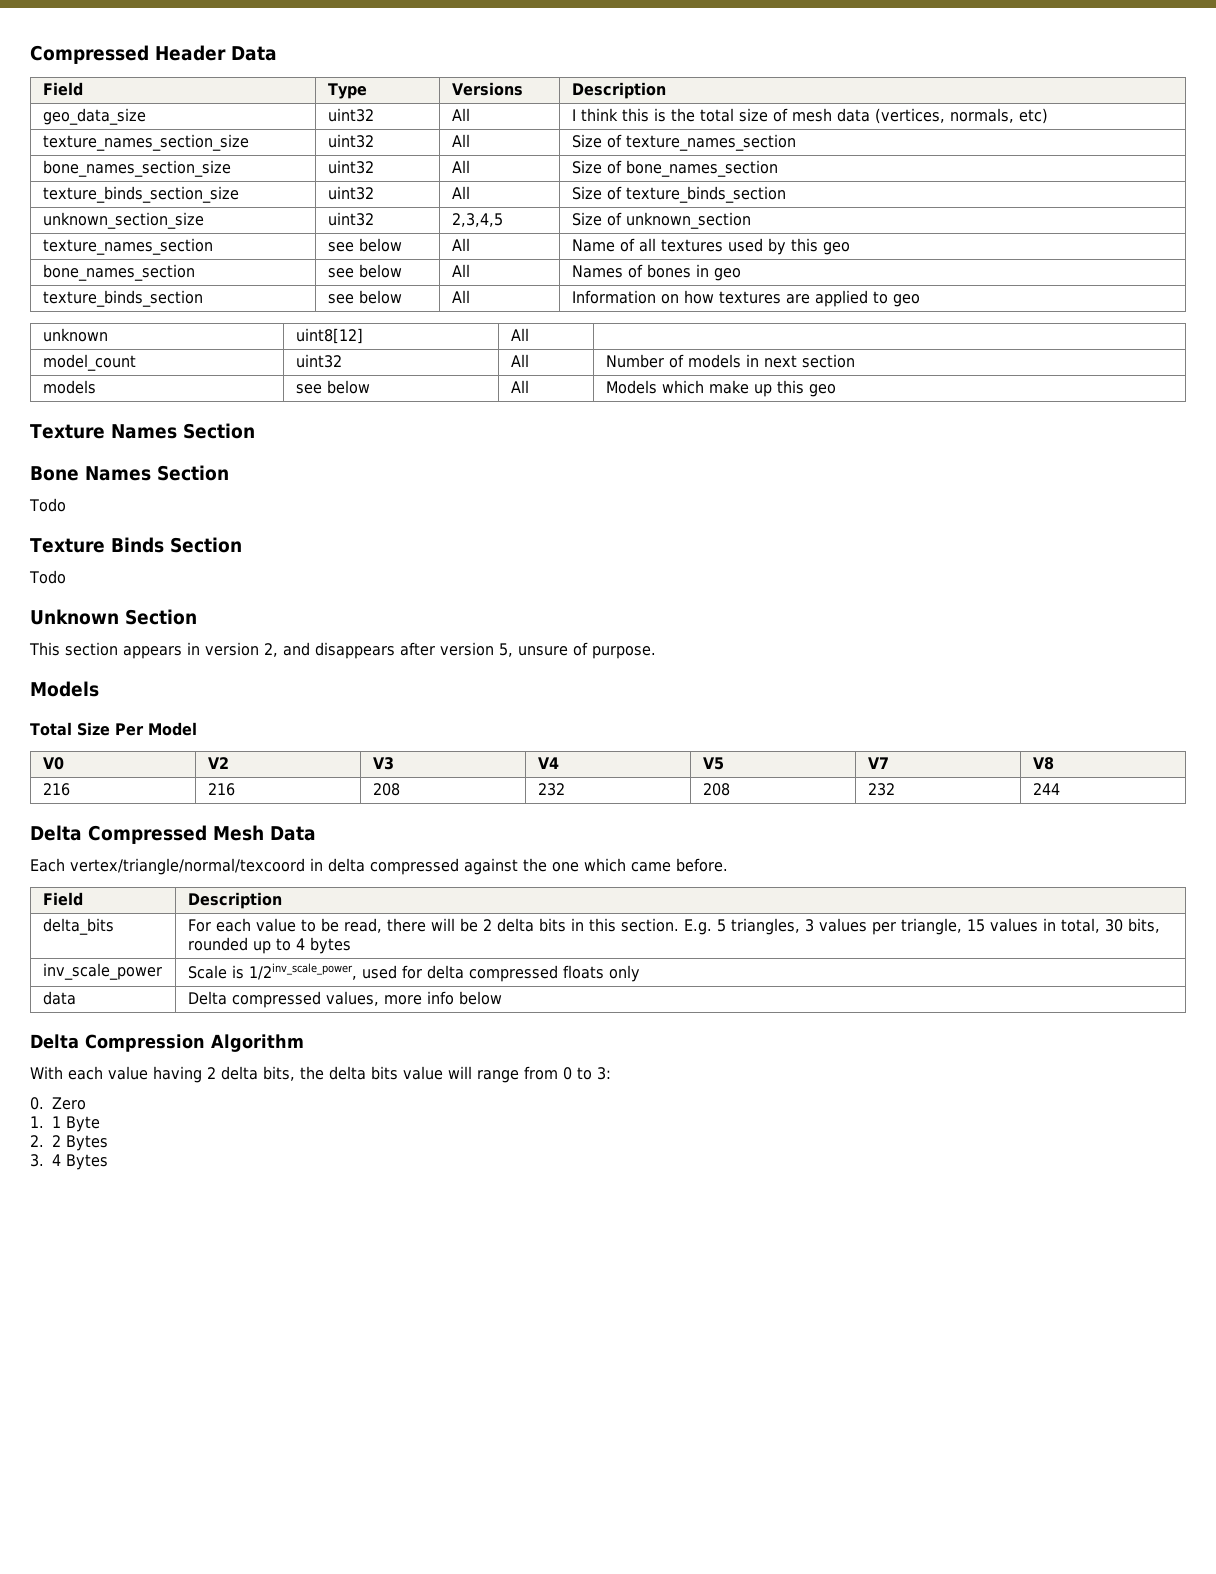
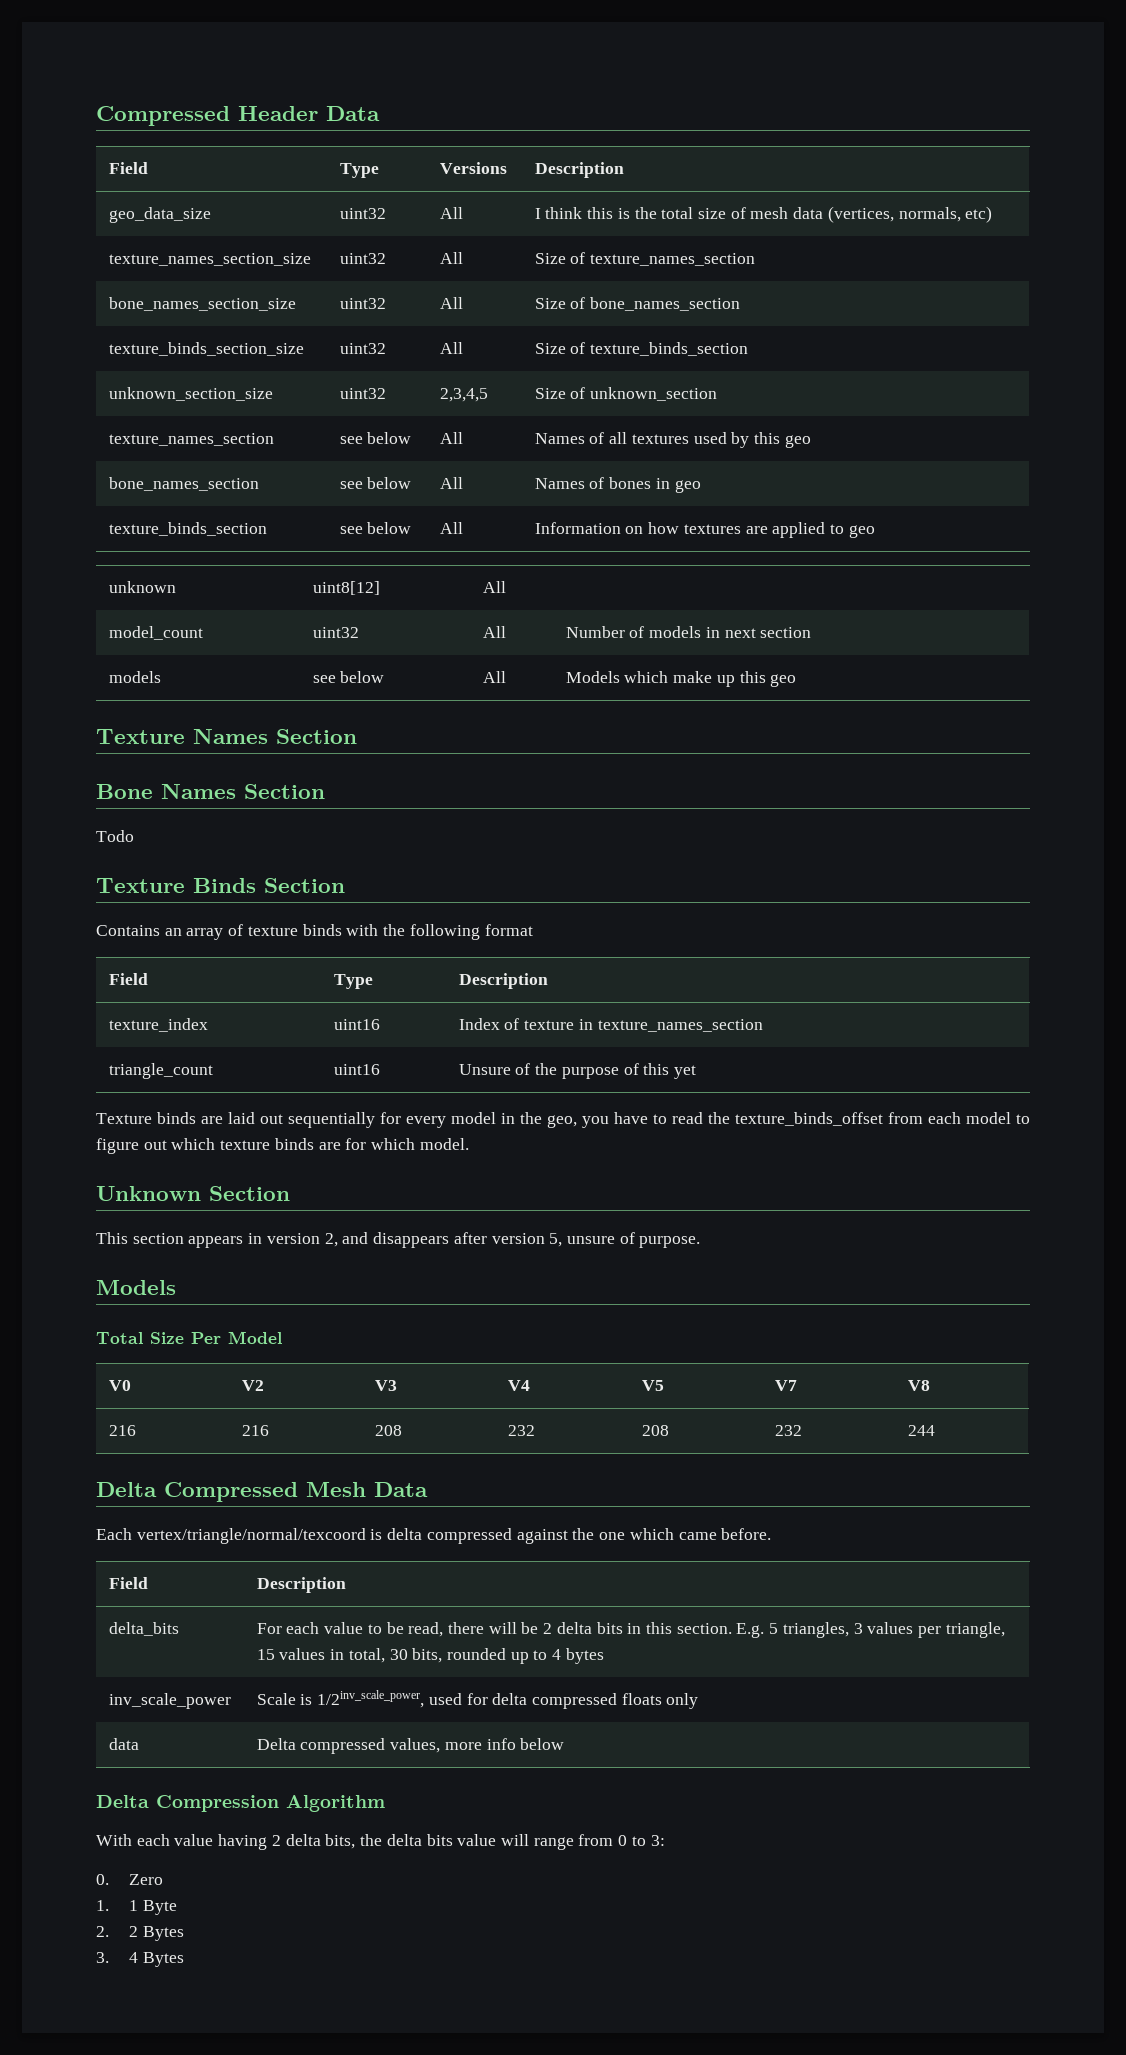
[571,239,615,252] Name -> [534,433,585,444] Names
[29,570,66,584] Todo -> [96,924,533,940] [108,973,148,985] [333,974,373,989] [458,973,548,989] [108,1018,208,1032] [333,1019,380,1030] [458,1018,763,1032] [108,1063,213,1079] [333,1064,380,1075] [458,1063,696,1079] [96,1112,1030,1128] [96,1138,469,1154] Contains an array of texture binds with the following format // Field | Type | Description // texture_index | uint16 | Index of texture in texture_names_section // triangle_count | uint16 | Unsure of the purpose of this yet // Texture binds are laid out sequentially for every model in the geo, you have to read the texture_binds_offset from each model to figure out which texture binds are for which model.
[310,858,323,871] in -> [370,1529,383,1540] is

